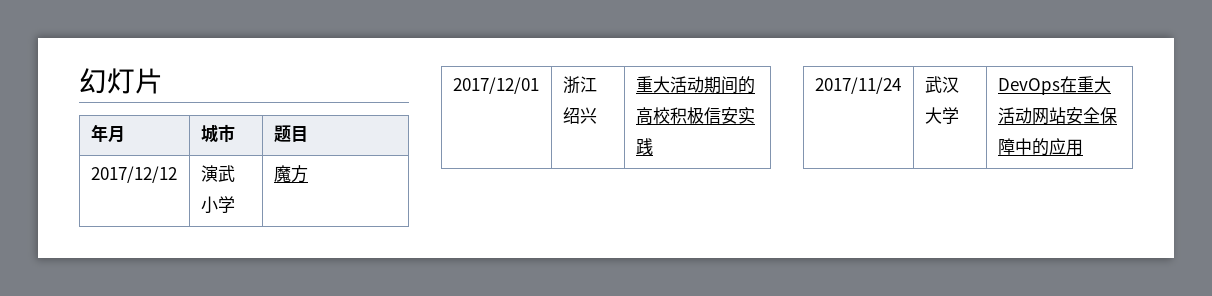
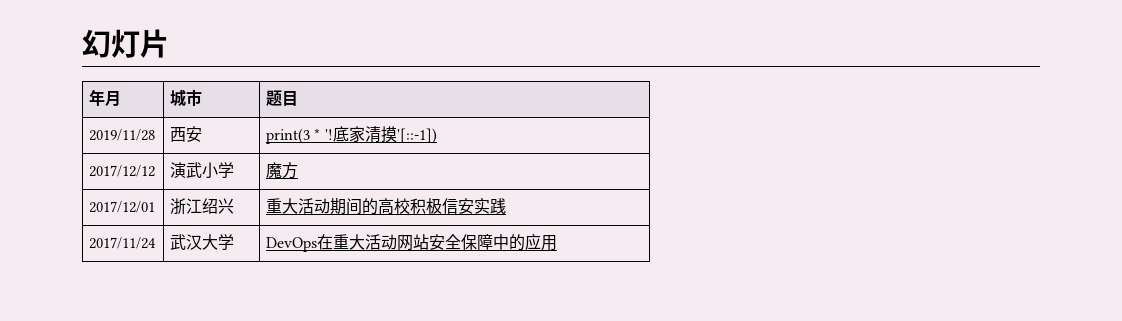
(308, 134) none -> [89,129,156,141] [170,126,203,142] [266,126,437,144] // 2019/11/28 | 西安 | print(3 * '!底家清摸'[::-1])

